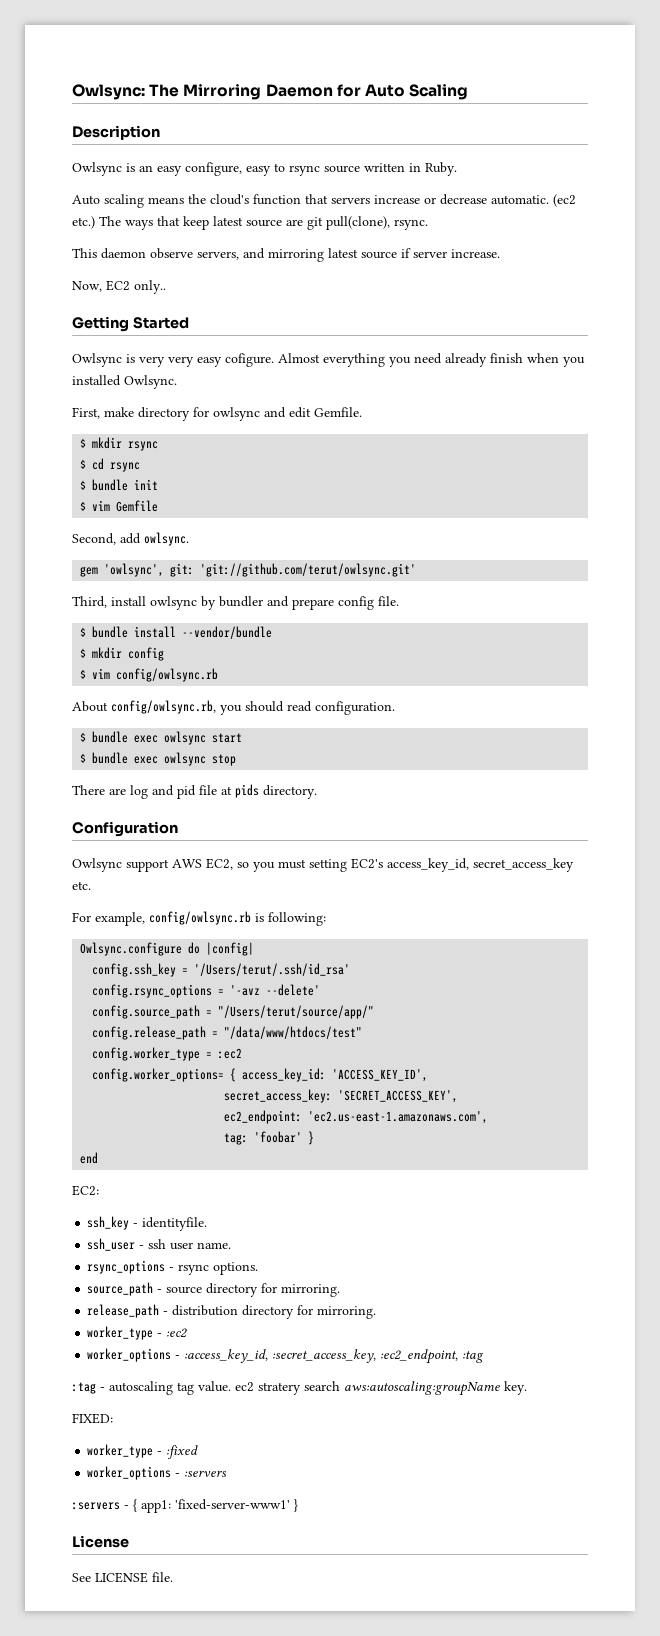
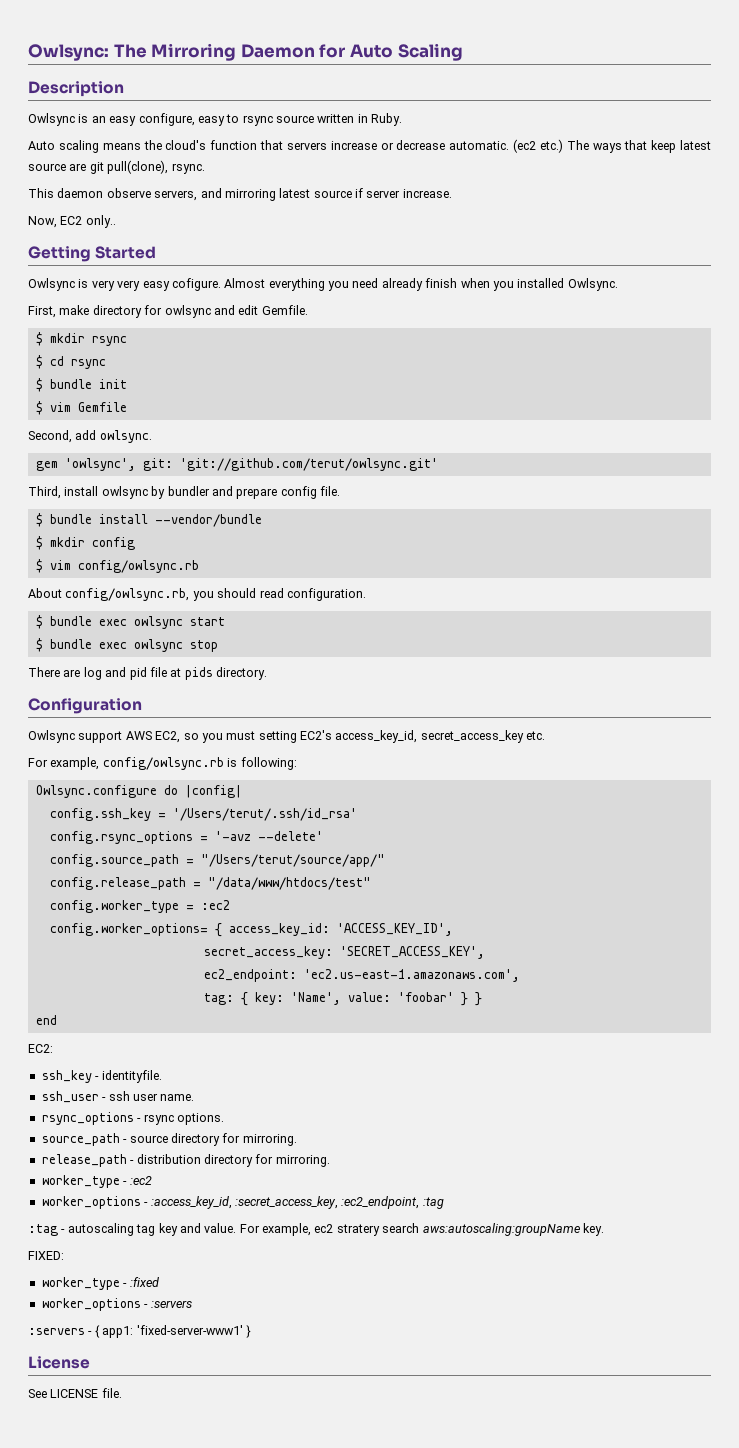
(249, 1139) none -> [240,992,391,1006] { key: 'Name', value:
(315, 1138) none -> [474,992,482,1006] }
[198,1381,231,1392] value. -> [158,1223,311,1236] key and value. For example,

